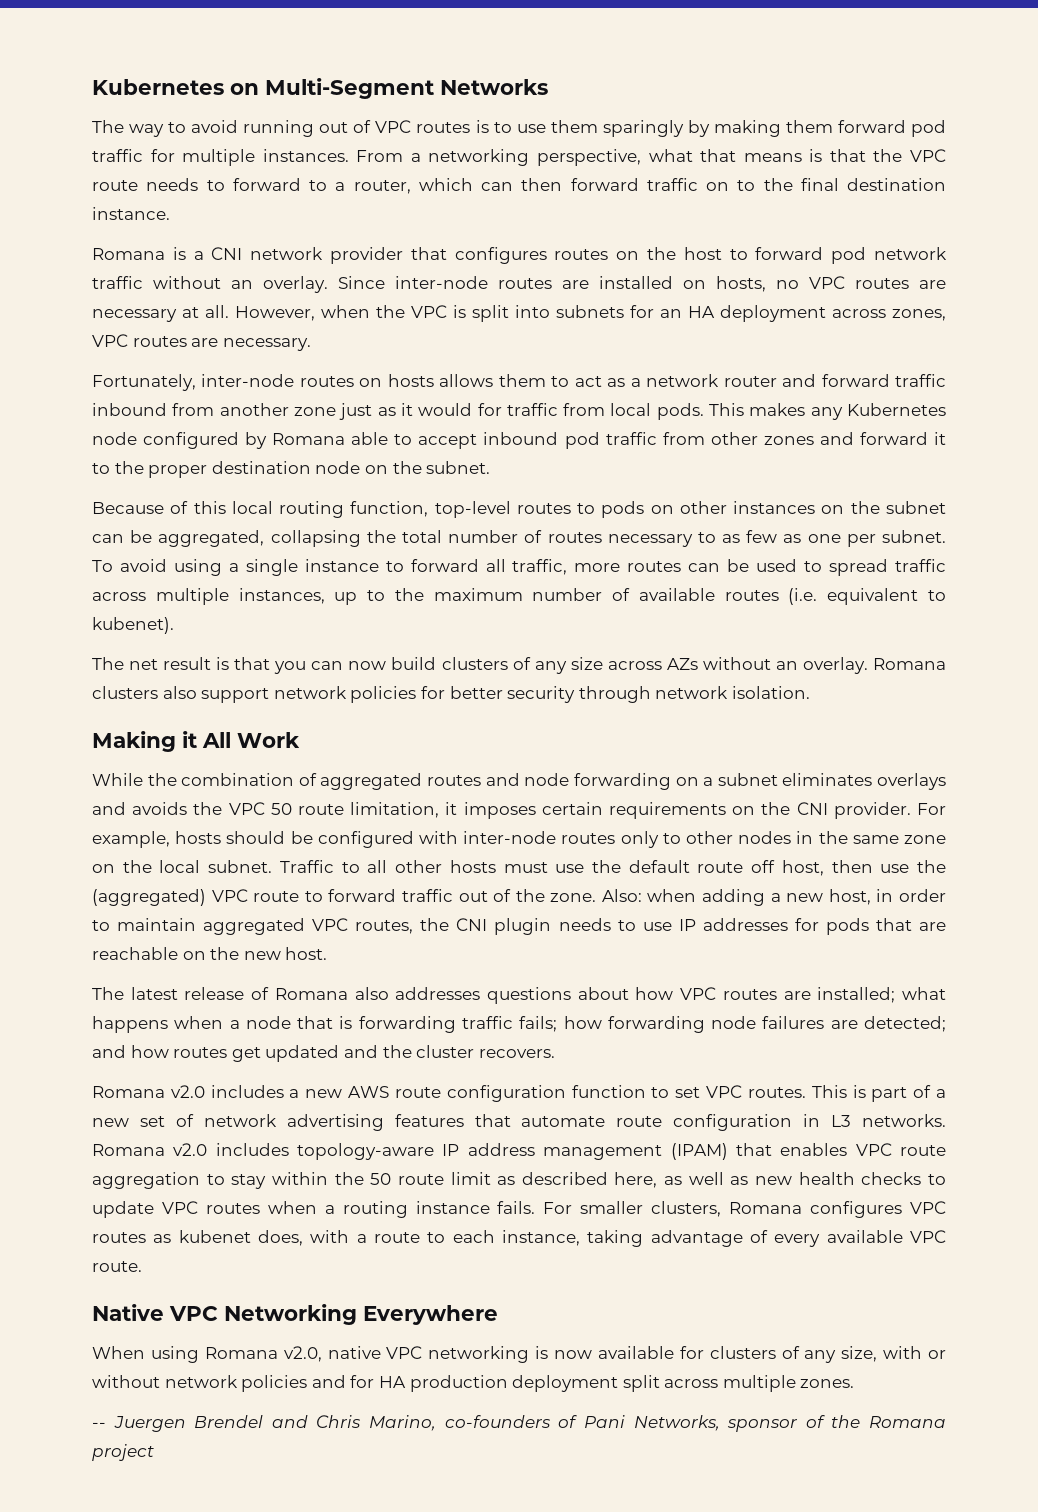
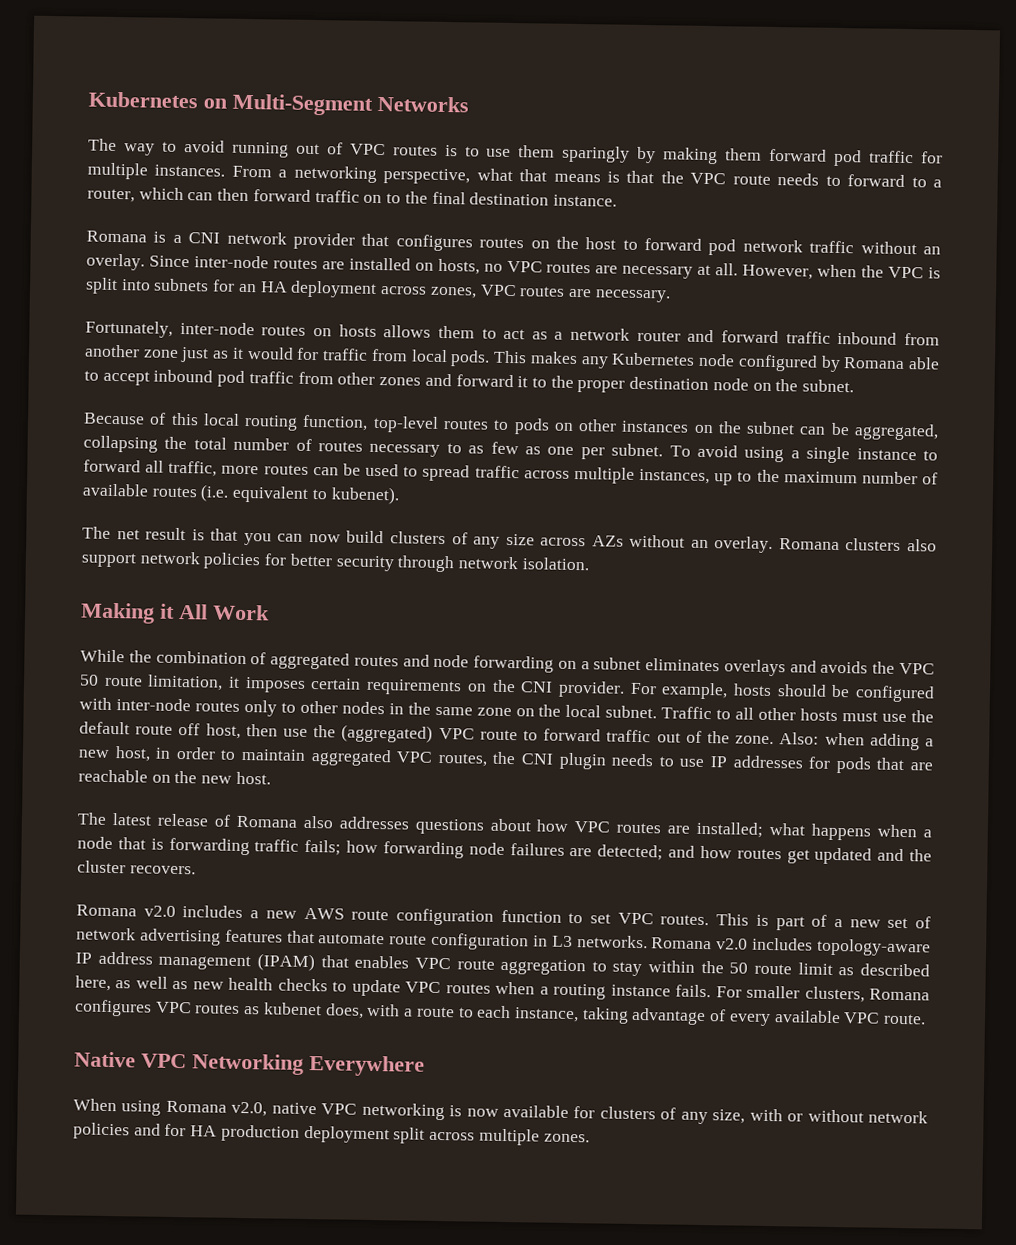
[92,1415,946,1432] [92,1444,154,1461] // -- Juergen Brendel and Chris Marino, co-founders of Pani Networks, sponsor of the Romana project -> (590, 1138) none

